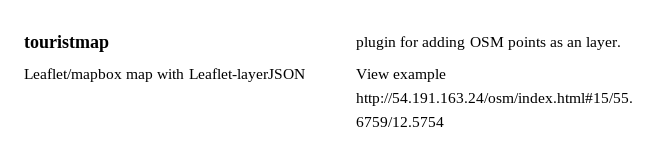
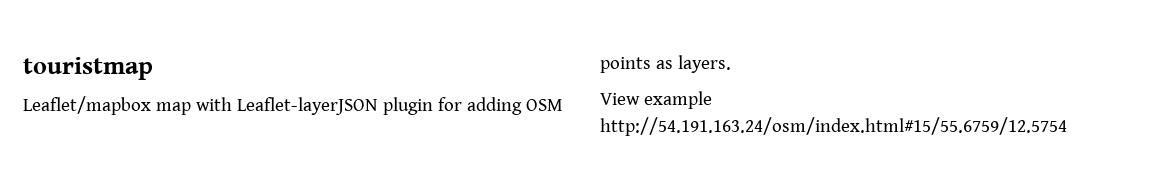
[567,37,622,50] an layer. -> [677,55,731,73] layers.

